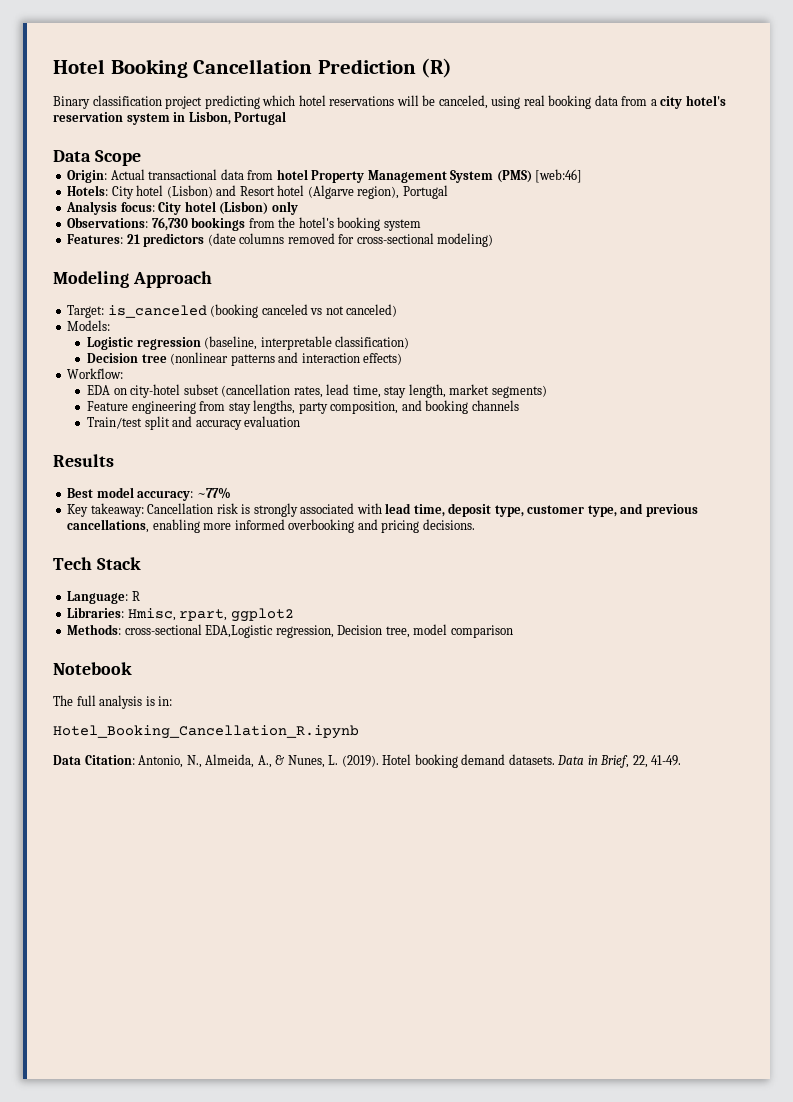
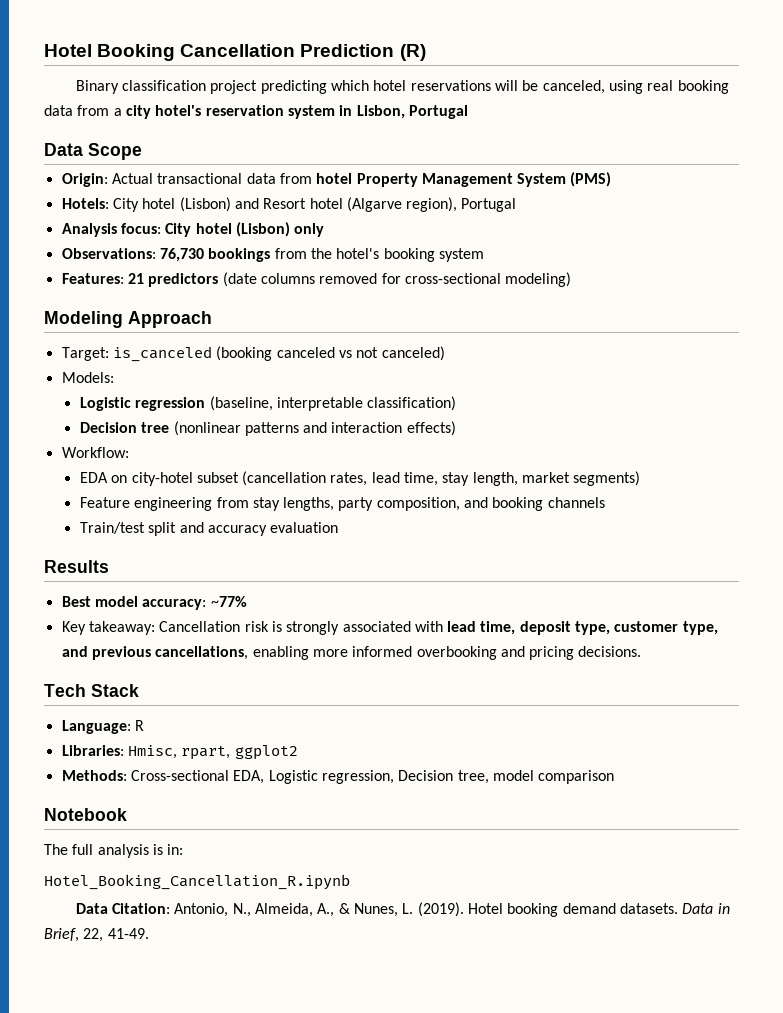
[535,169,583,183] [web:46] -> (612, 179) none
[124,624,274,638] cross-sectional EDA,Logistic -> [130,770,318,784] Cross-sectional EDA, Logistic

